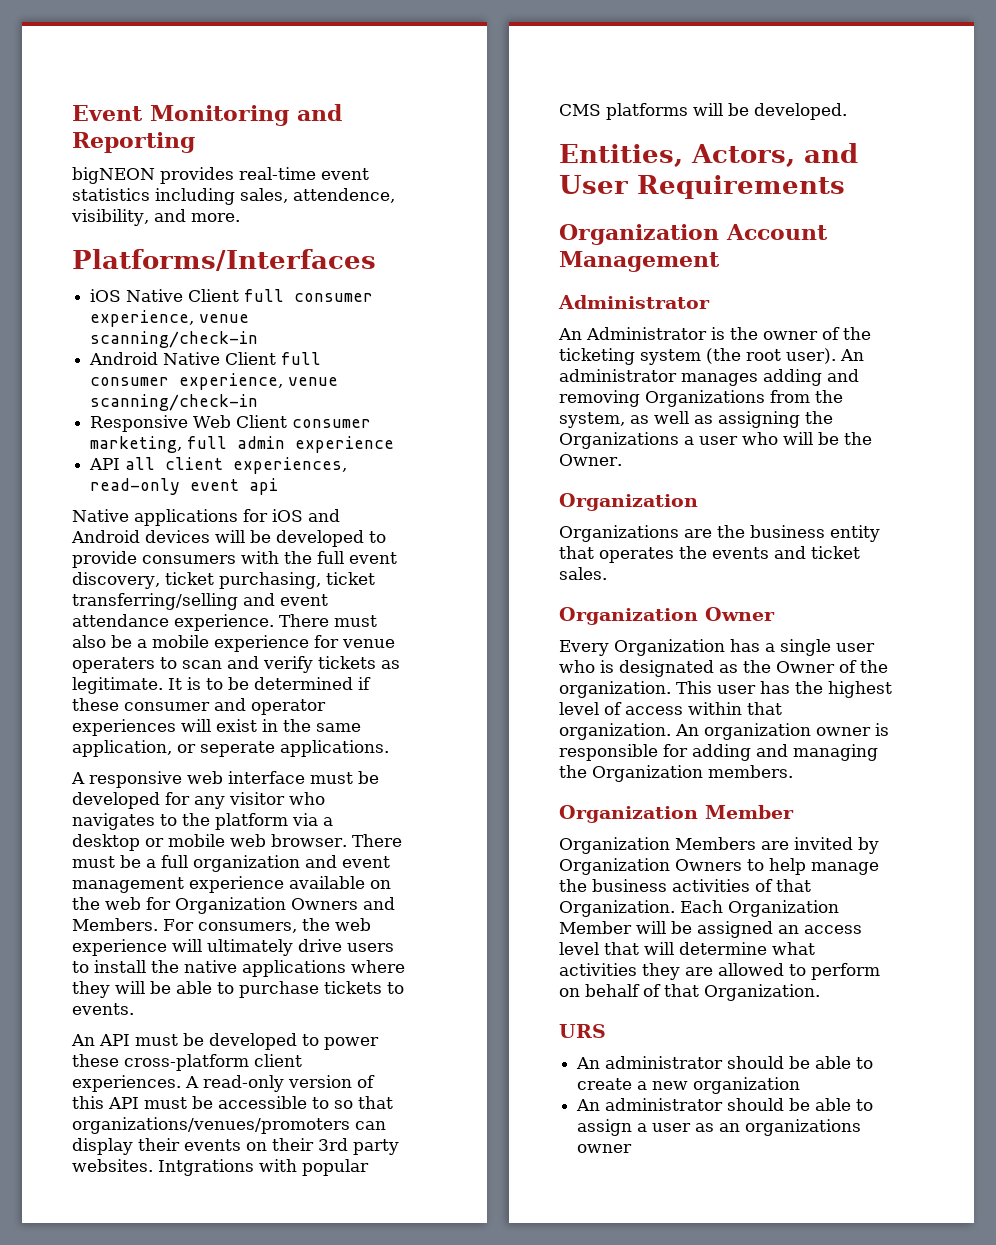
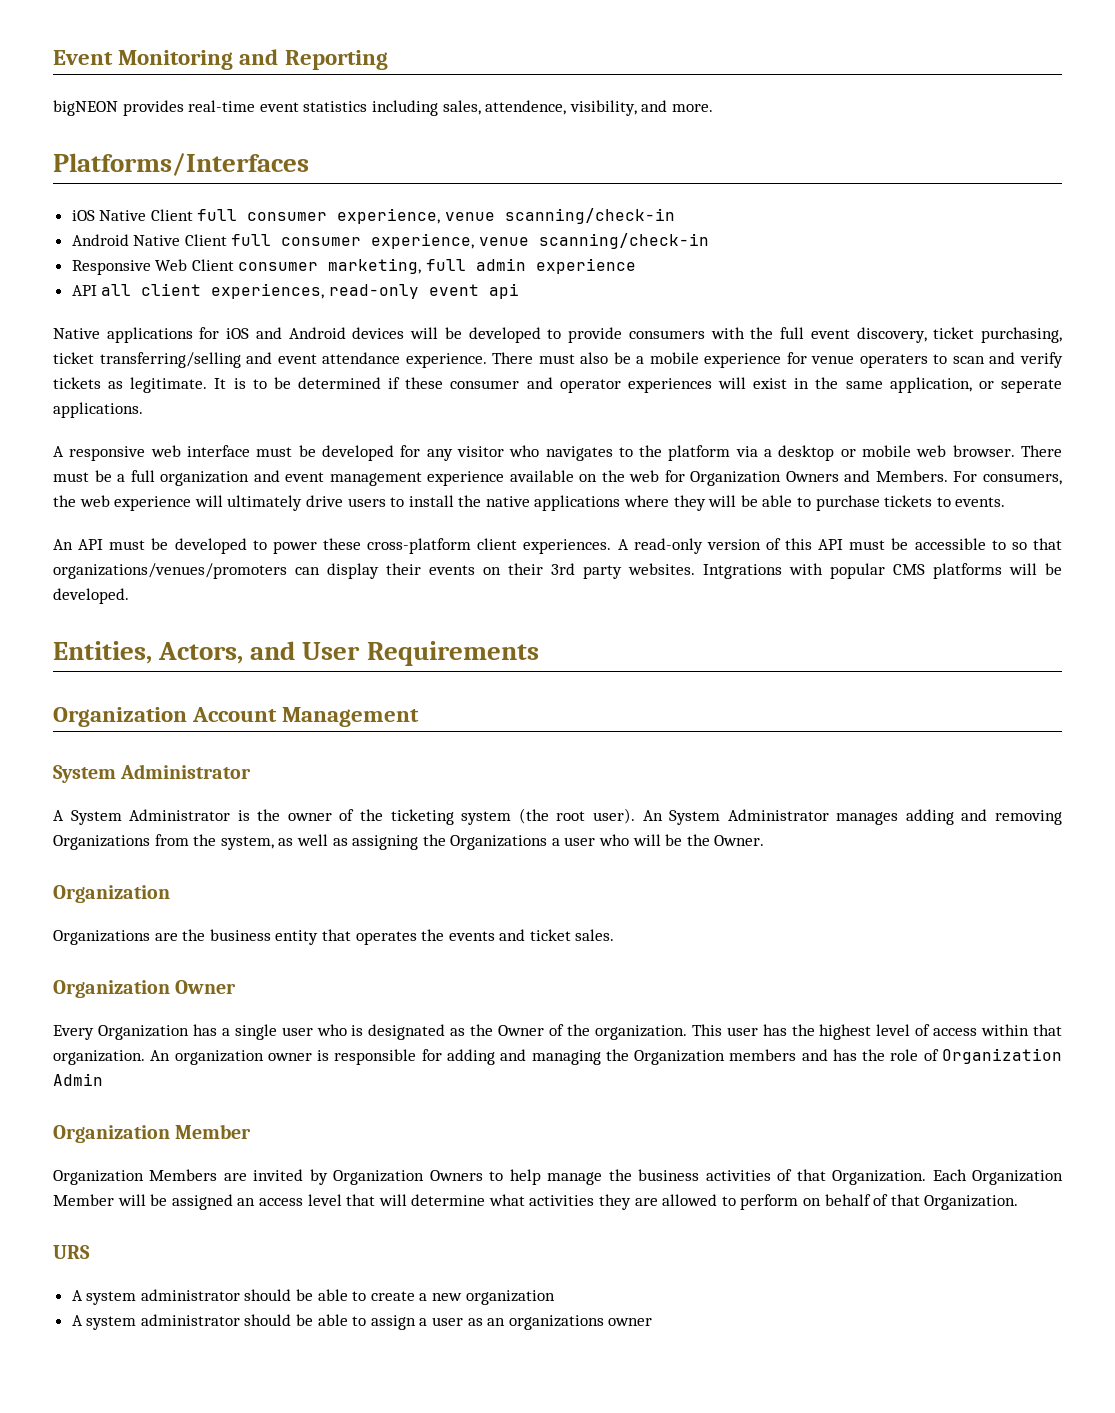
(720, 261) none -> [53,765,116,783] System
[558,328,582,340] An -> [53,810,122,825] A System
[559,369,677,382] administrator -> [669,809,829,825] System Administrator
[708,765,793,778] members. -> [729,1048,1063,1064] [53,1073,103,1086] members and has the role of Organization Admin
[576,1057,601,1069] An -> [71,1290,137,1305] A system
[576,1099,601,1111] An -> [71,1315,137,1330] A system

